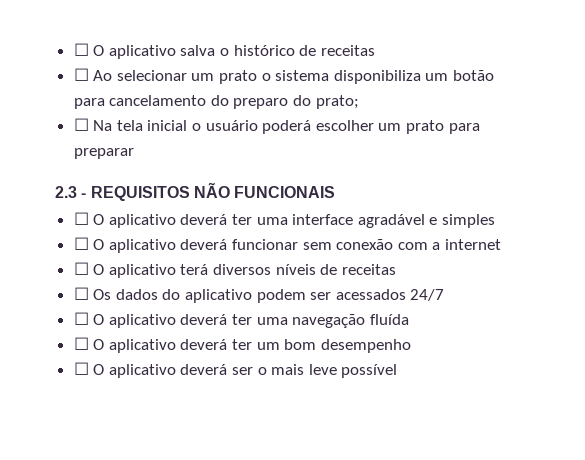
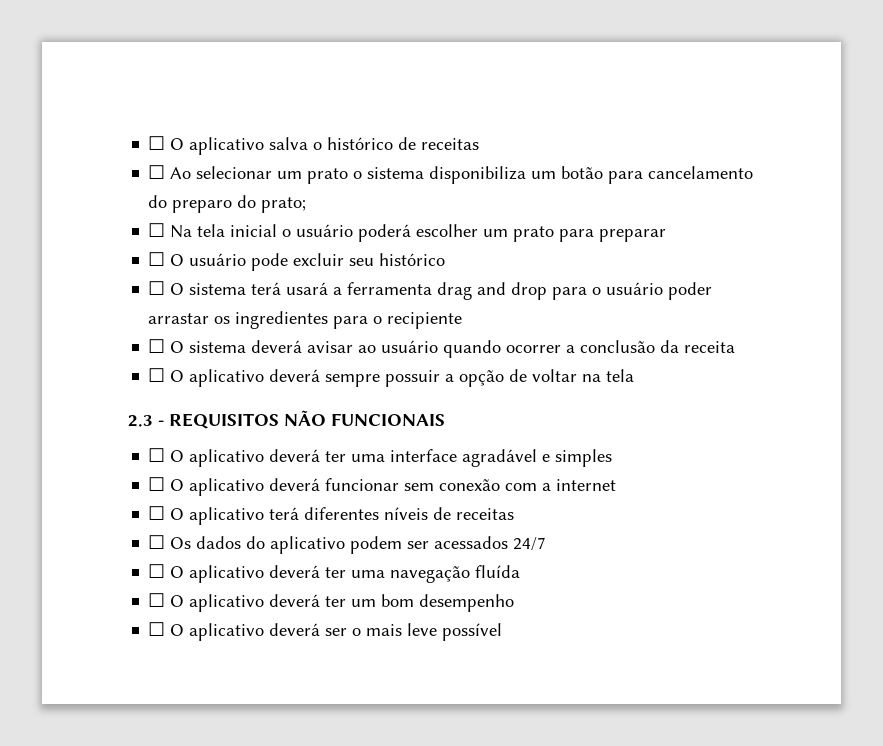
(134, 153) none -> [148,252,446,271] [148,281,713,300] [148,311,463,329] [148,339,736,358] [148,368,635,387] // ☐ O usuário pode excluir seu histórico // ☐ O sistema terá usará a ferramenta drag and drop para o usuário poder arrastar os ingredientes para o recipiente // ☐ O sistema deverá avisar ao usuário quando ocorrer a conclusão da receita // ☐ O aplicativo deverá sempre possuir a opção de voltar na tela
[213,264,272,275] diversos -> [304,507,380,520] diferentes

